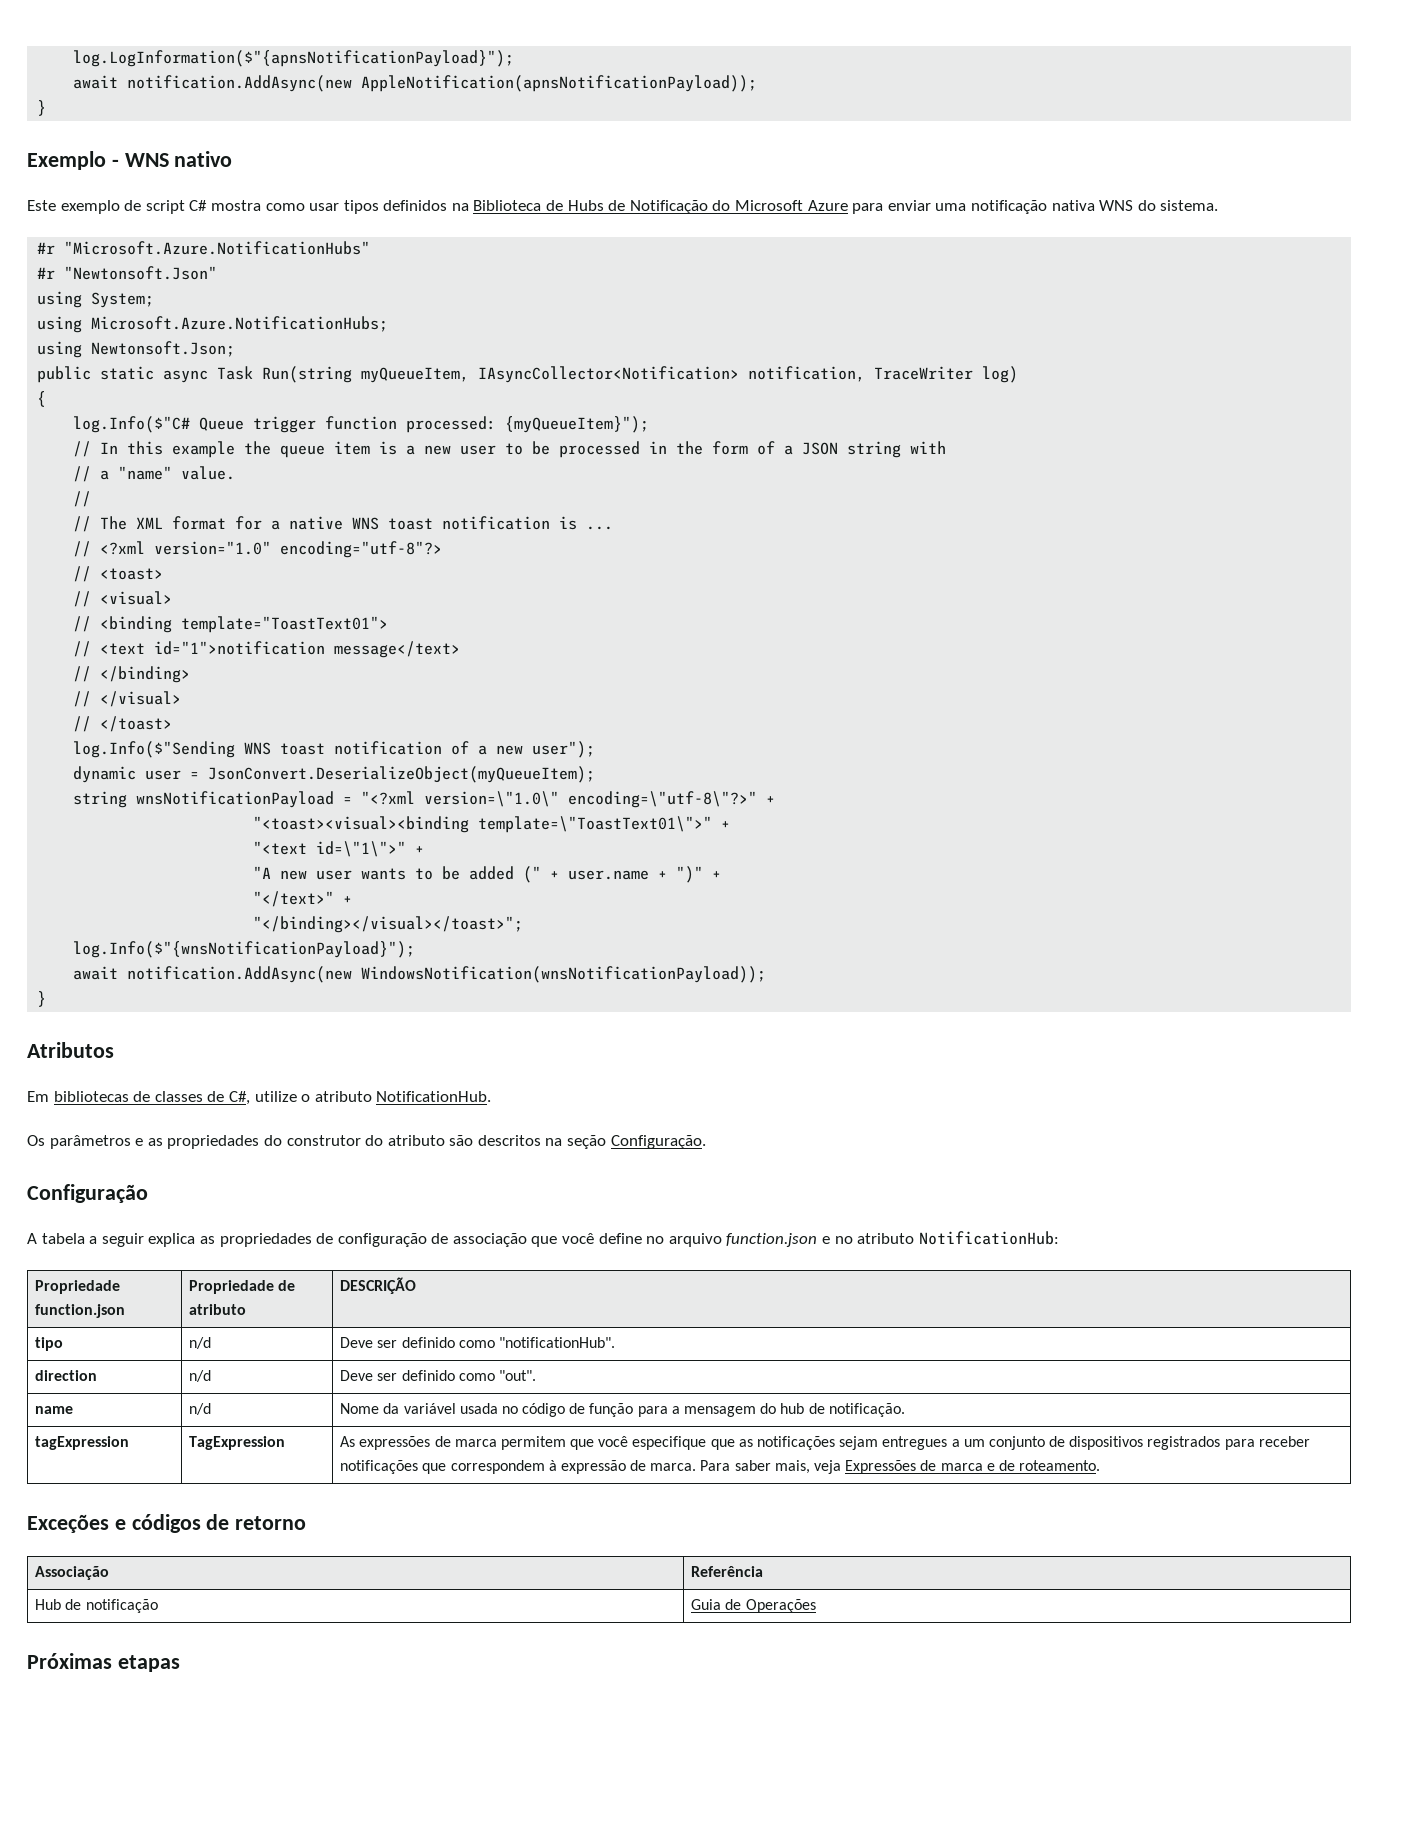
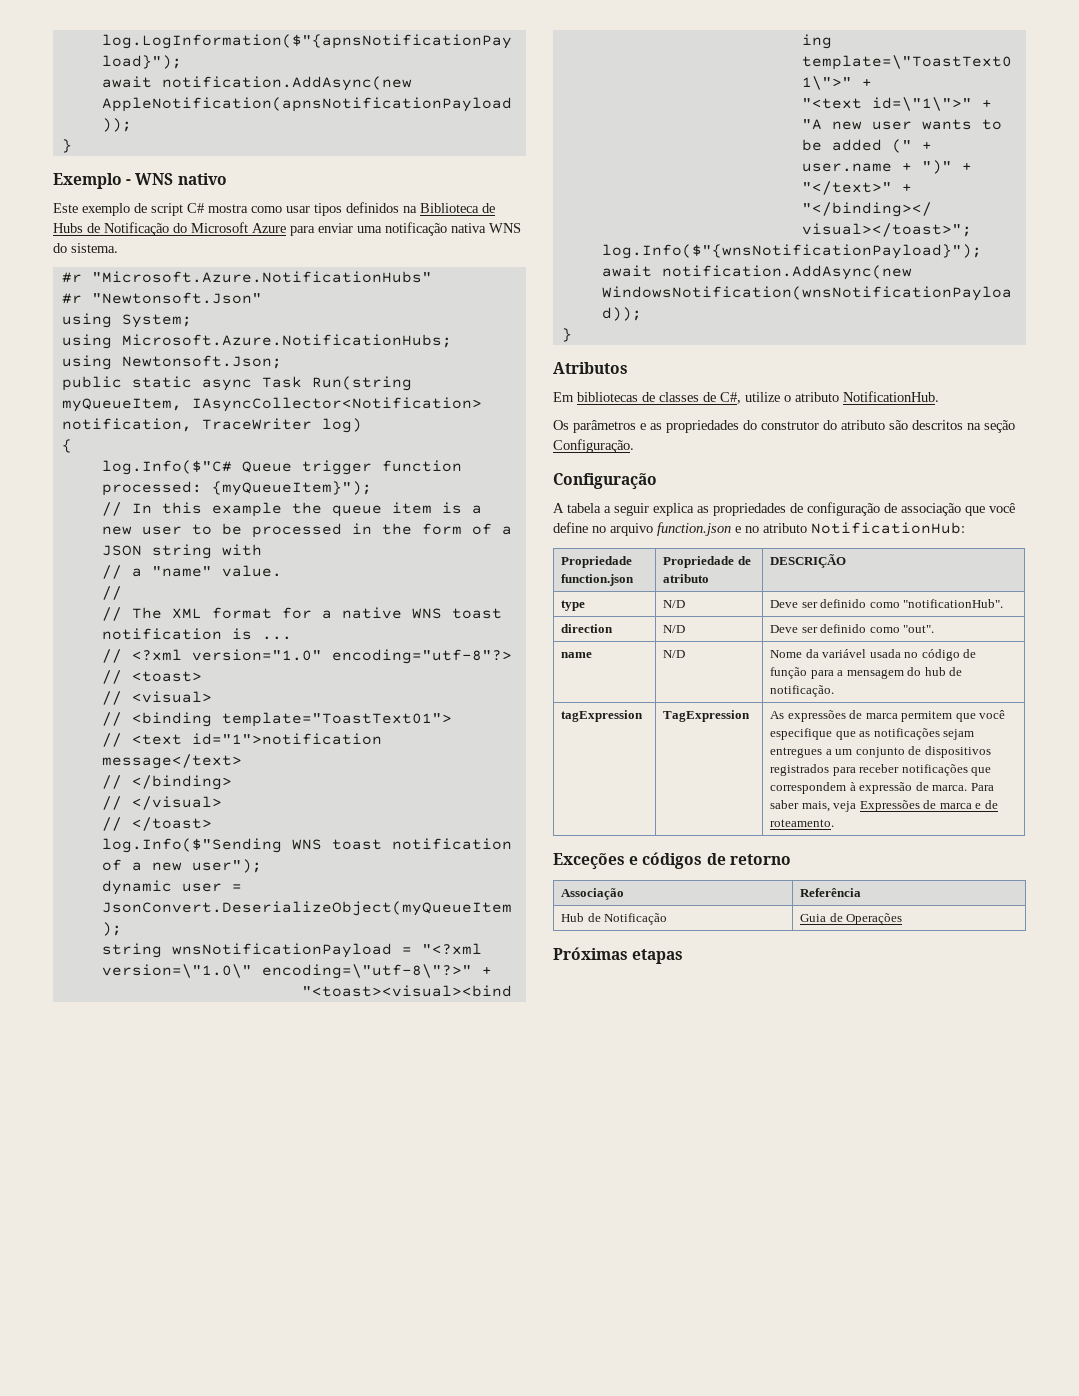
[35,1337,64,1351] [189,1337,212,1349] tipo | n/d -> [561,600,586,611] [663,600,686,608] type | N/D
[189,1370,212,1382] n/d -> [663,625,686,633] N/D
[189,1403,212,1415] n/d -> [663,650,686,658] N/D
[85,1599,158,1613] notificação -> [604,913,668,925] Notificação

